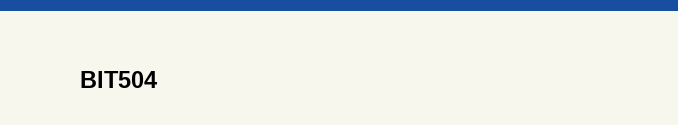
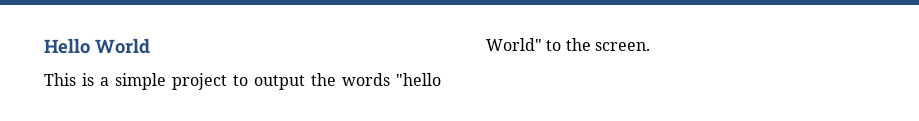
[80,71,157,88] BIT504 -> [44,38,150,54] [44,73,441,90] [486,38,650,51] Hello World // This is a simple project to output the words "hello World" to the screen.

